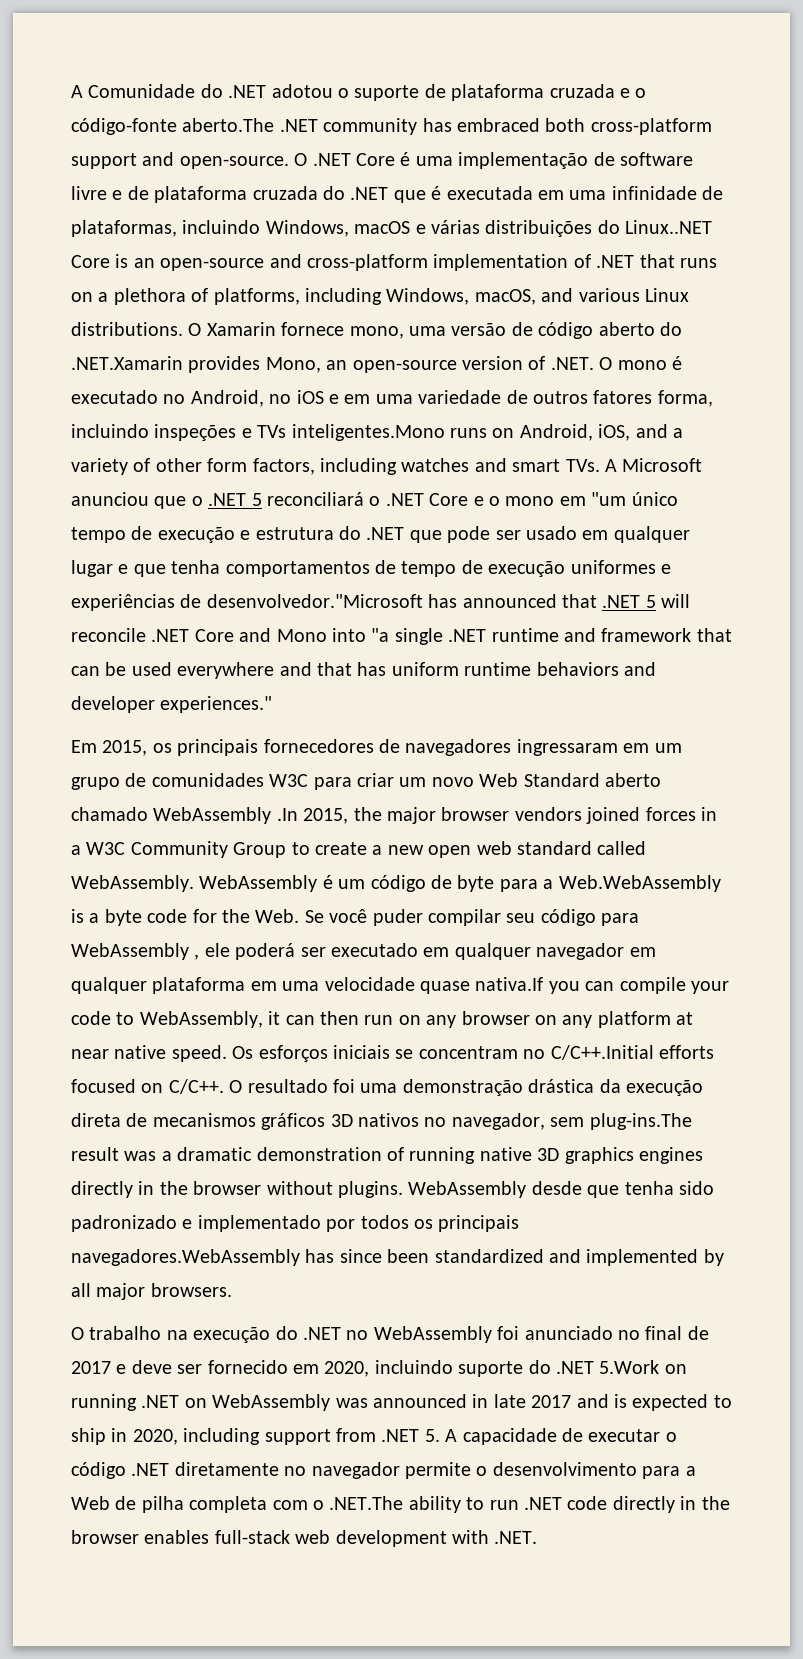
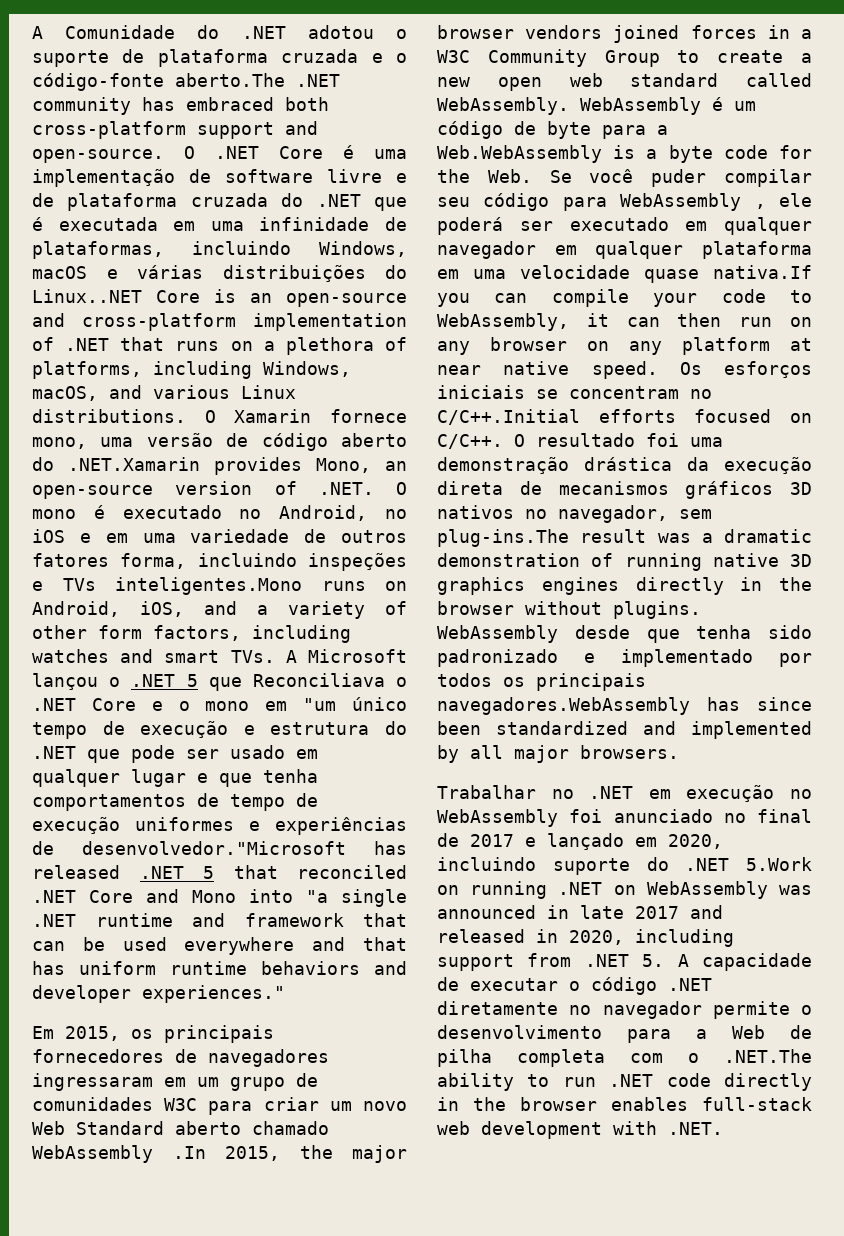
[71,492,187,509] anunciou que -> [32,673,98,690] lançou
[267,492,364,506] reconciliará -> [208,673,385,691] que Reconciliava
[462,594,691,608] [71,628,146,642] announced that .NET 5 will reconcile -> [32,865,407,879] released .NET 5 that reconciled
[71,1326,341,1343] O trabalho na execução do .NET -> [437,785,775,802] Trabalhar no .NET em execução
[131,1360,288,1374] deve ser fornecido -> [547,833,624,850] lançado
[613,1394,732,1411] [71,1428,106,1445] is expected to ship -> [437,929,525,943] released

